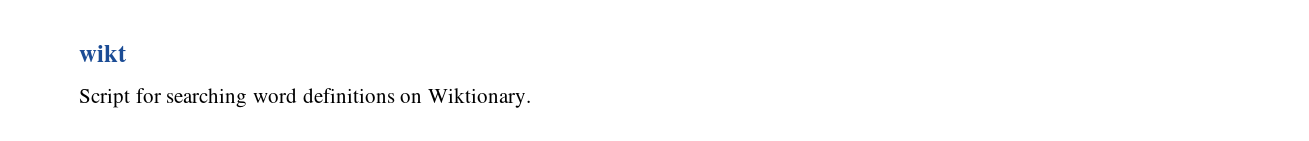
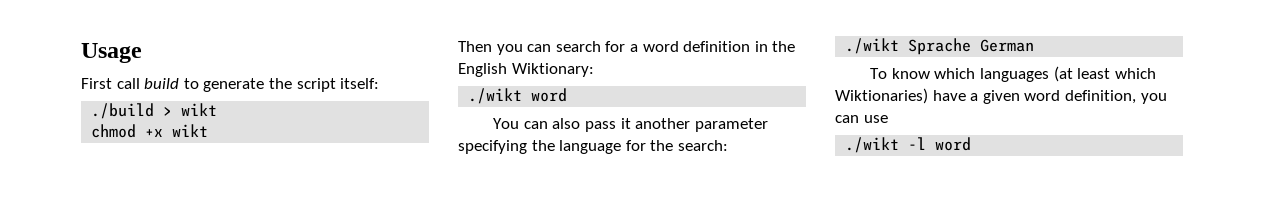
[79,45,127,62] [79,88,532,108] wikt // Script for searching word definitions on Wiktionary. -> [81,43,142,63] [81,78,380,92] [91,103,218,119] [91,124,209,138] [458,41,796,55] [458,63,594,77] [468,88,568,104] [493,118,768,132] [458,140,728,154] [845,38,1035,55] [870,66,1156,82] [835,88,1167,104] [835,115,888,123] [845,137,972,153] Usage // First call build to generate the script itself: // ./build > wikt // chmod +x wikt // Then you can search for a word definition in the English Wiktionary: // ./wikt word // You can also pass it another parameter specifying the language for the search: // ./wikt Sprache German // To know which languages (at least which Wiktionaries) have a given word definition, you can use // ./wikt -l word

